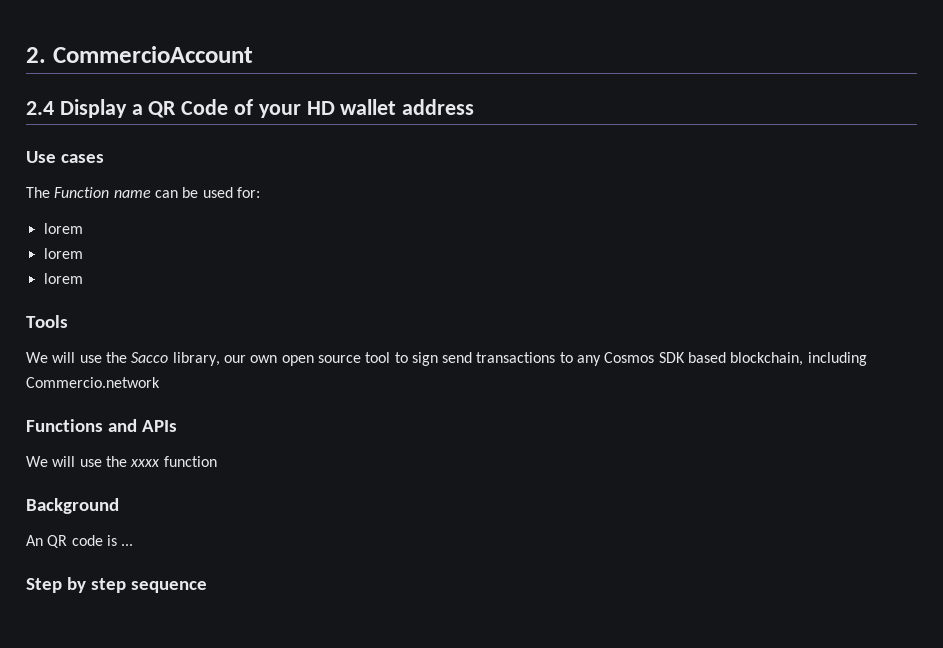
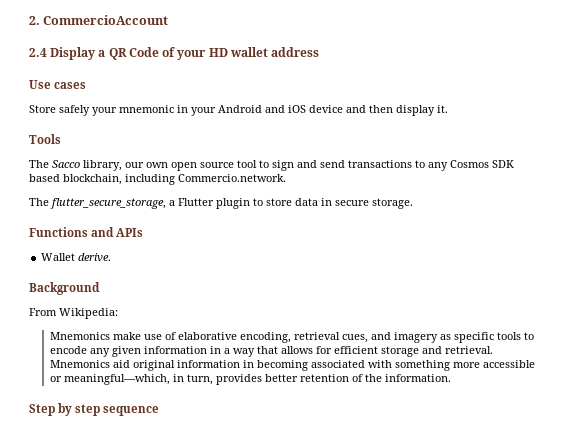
[26,187,260,198] [43,223,83,234] [43,248,83,259] [43,273,83,284] [26,315,68,328] [26,352,127,363] The Function name can be used for: // lorem // lorem // lorem // Tools // We will use the -> [29,105,448,116] [29,134,61,144] [29,160,49,168] Store safely your mnemonic in your Android and iOS device and then display it. // Tools // The
(438, 359) none -> [297,160,317,168] and
[26,377,160,388] [26,419,177,432] [26,456,217,467] [26,498,119,514] [26,535,134,548] Commercio.network // Functions and APIs // We will use the xxxx function // Background // An QR code is ... -> [178,174,286,182] [29,198,413,209] [29,227,144,237] [41,253,112,262] [29,282,100,295] [29,308,118,319] [49,332,534,343] [49,346,493,357] [49,360,535,371] [49,374,451,385] Commercio.network. // The flutter_secure_storage, a Flutter plugin to store data in secure storage. // Functions and APIs // Wallet derive. // Background // From Wikipedia: // Mnemonics make use of elaborative encoding, retrieval cues, and imagery as specific tools to encode any given information in a way that allows for efficient storage and retrieval. Mnemonics aid original information in becoming associated with something more accessible or meaningful—which, in turn, provides better retention of the information.

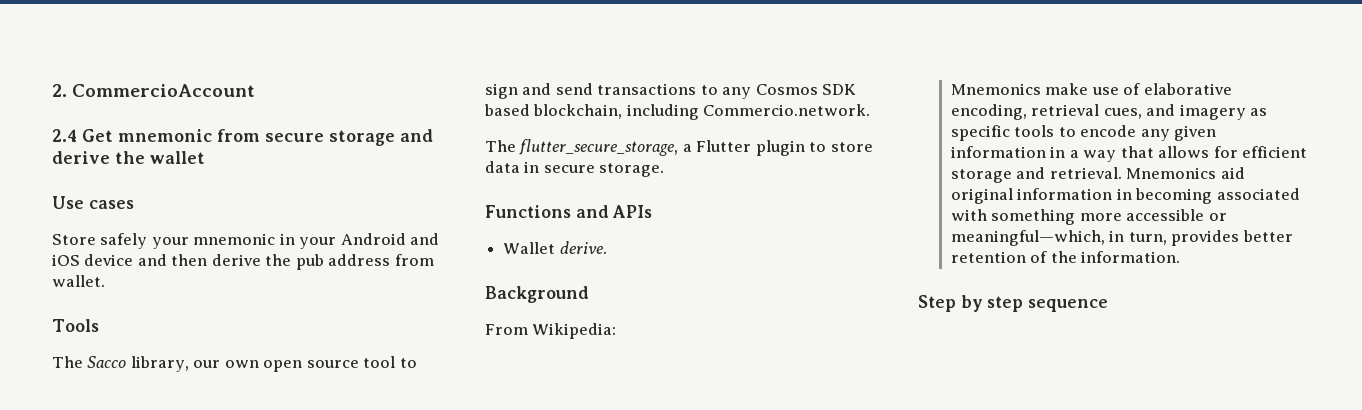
[50,47,228,60] Display a QR Code of your HD -> [82,129,433,146] [52,151,145,164] Get mnemonic from secure storage and derive the
[271,47,320,57] address -> (205, 157) none
[396,105,448,116] display it. -> [211,254,434,270] [52,275,105,287] derive the pub address from wallet.

